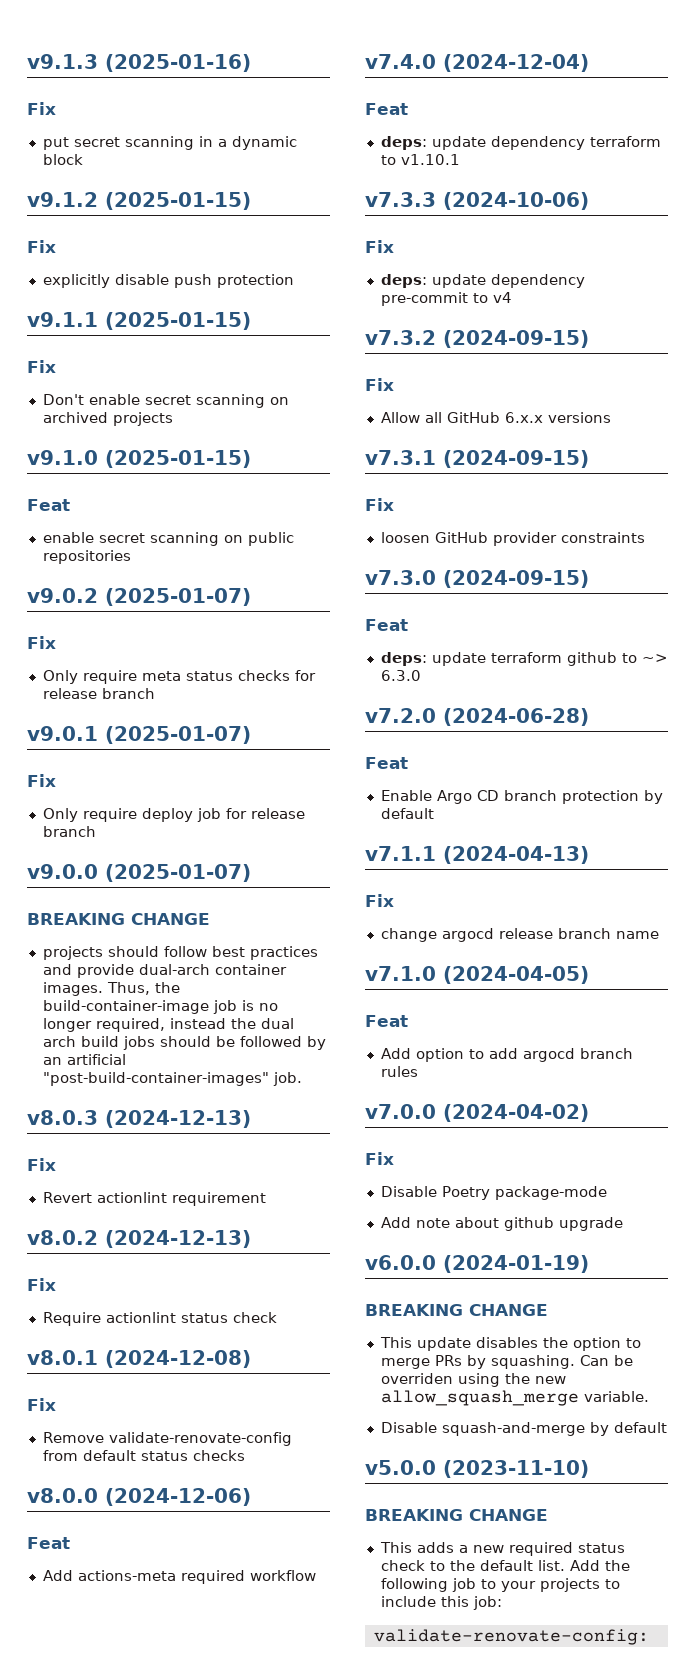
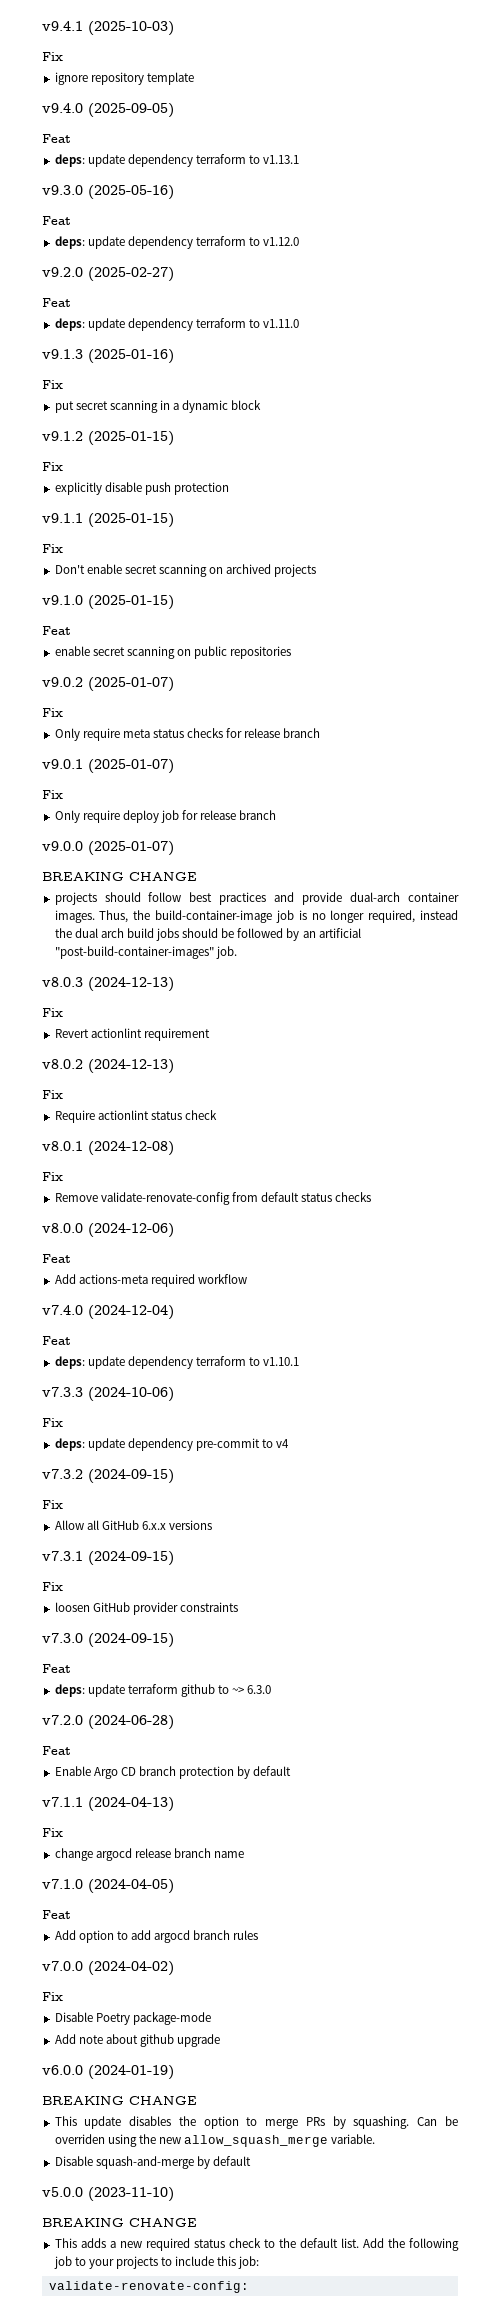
(27, 61) none -> [42,21,174,36] [42,52,63,61] [54,72,194,85] [42,103,174,118] [42,134,71,143] [54,154,300,167] [42,185,174,200] [42,216,71,225] [54,236,300,249] [42,267,174,282] [42,298,71,307] [54,318,300,331] v9.4.1 (2025-10-03) // Fix // ignore repository template // v9.4.0 (2025-09-05) // Feat // deps: update dependency terraform to v1.13.1 // v9.3.0 (2025-05-16) // Feat // deps: update dependency terraform to v1.12.0 // v9.2.0 (2025-02-27) // Feat // deps: update dependency terraform to v1.11.0 //

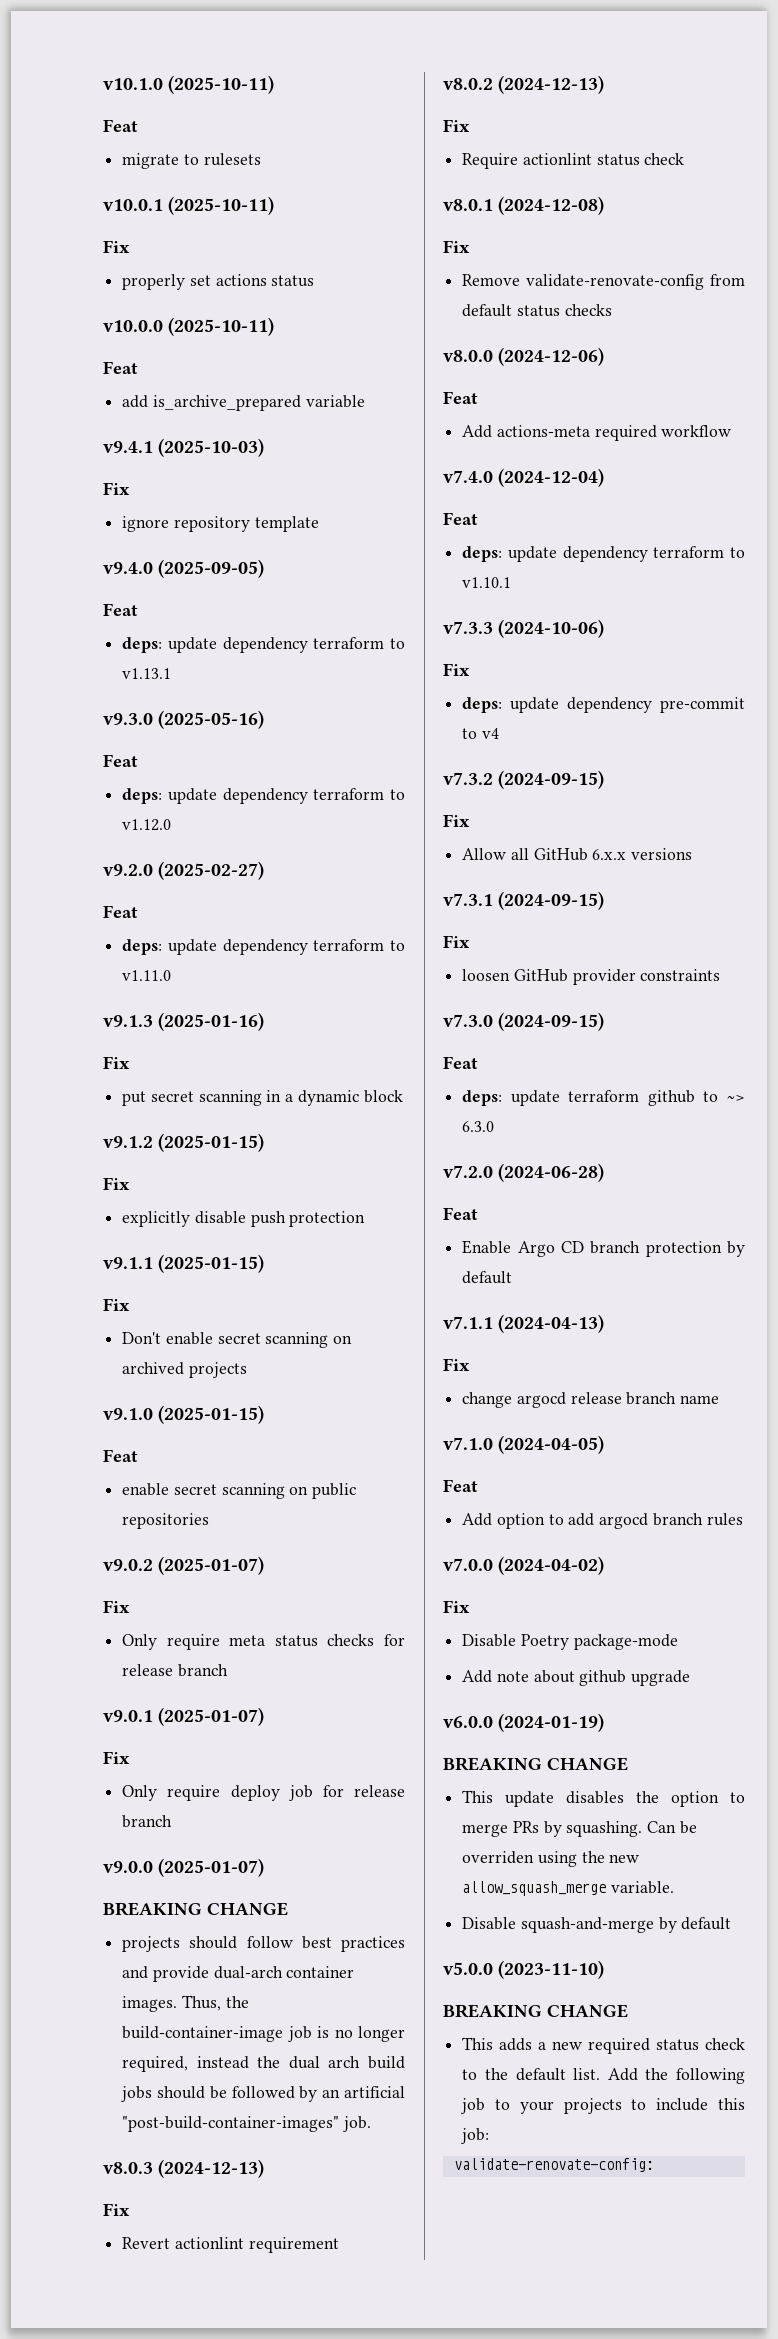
(42, 26) none -> [103,75,275,94] [103,119,138,132] [122,153,261,169] [103,196,275,215] [103,240,130,253] [122,274,315,290] [103,317,275,336] [103,361,138,374] [122,395,365,411] v10.1.0 (2025-10-11) // Feat // migrate to rulesets // v10.0.1 (2025-10-11) // Fix // properly set actions status // v10.0.0 (2025-10-11) // Feat // add is_archive_prepared variable //

